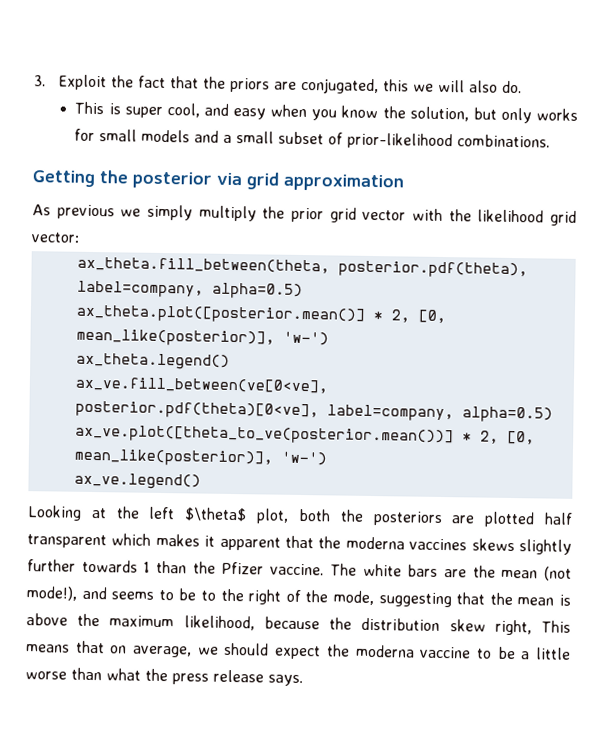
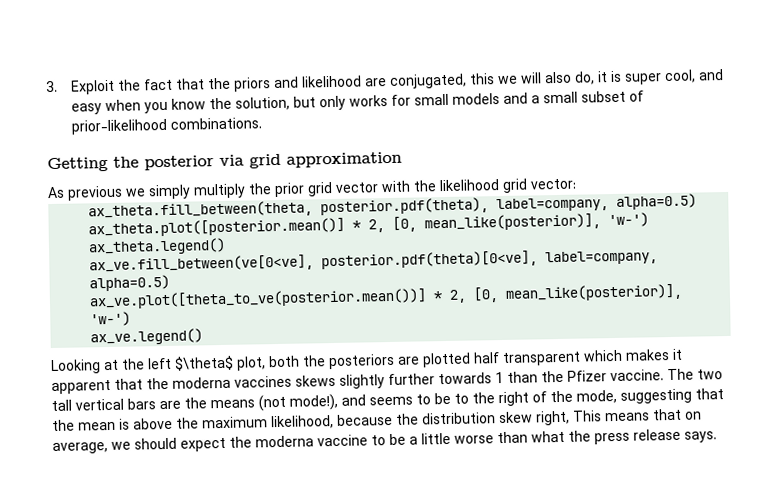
(270, 85) none -> [274,75,363,89] and likelihood
[501,80,522,94] [74,101,105,115] do. // This -> [574,71,609,85] do, it
[362,563,402,577] white -> [697,369,723,380] [51,398,124,412] two tall vertical
[501,569,539,579] mean -> [210,399,255,409] means

